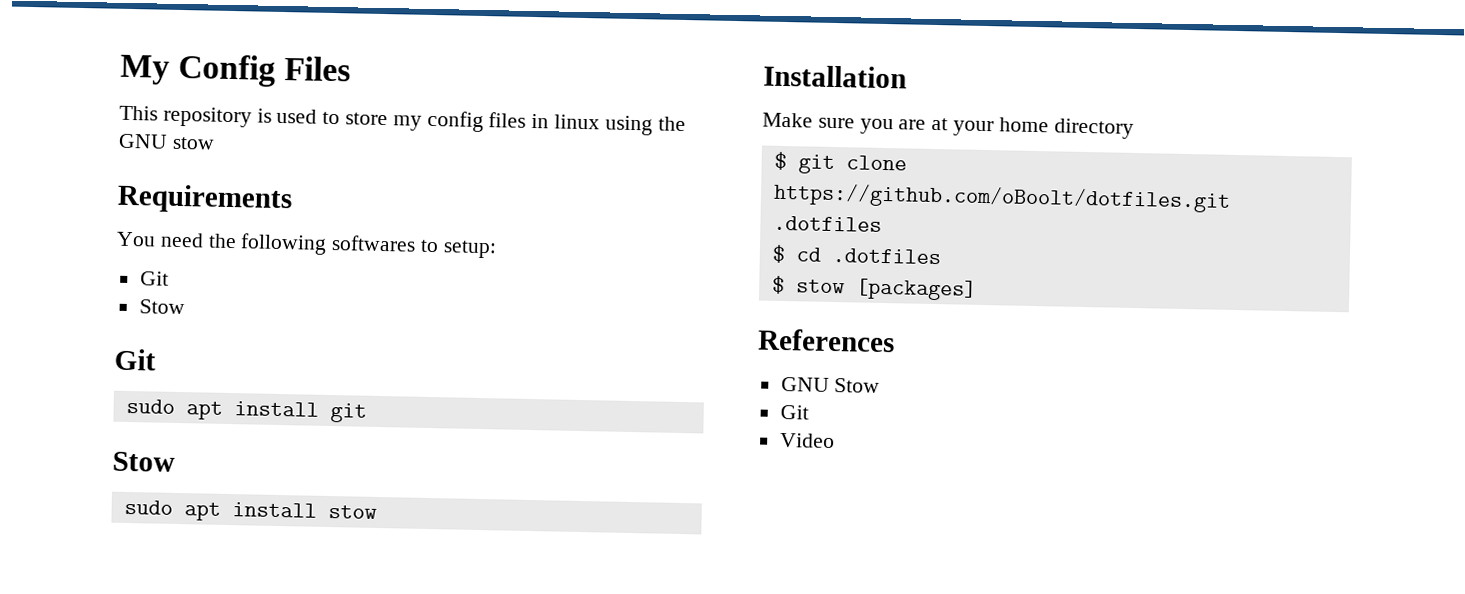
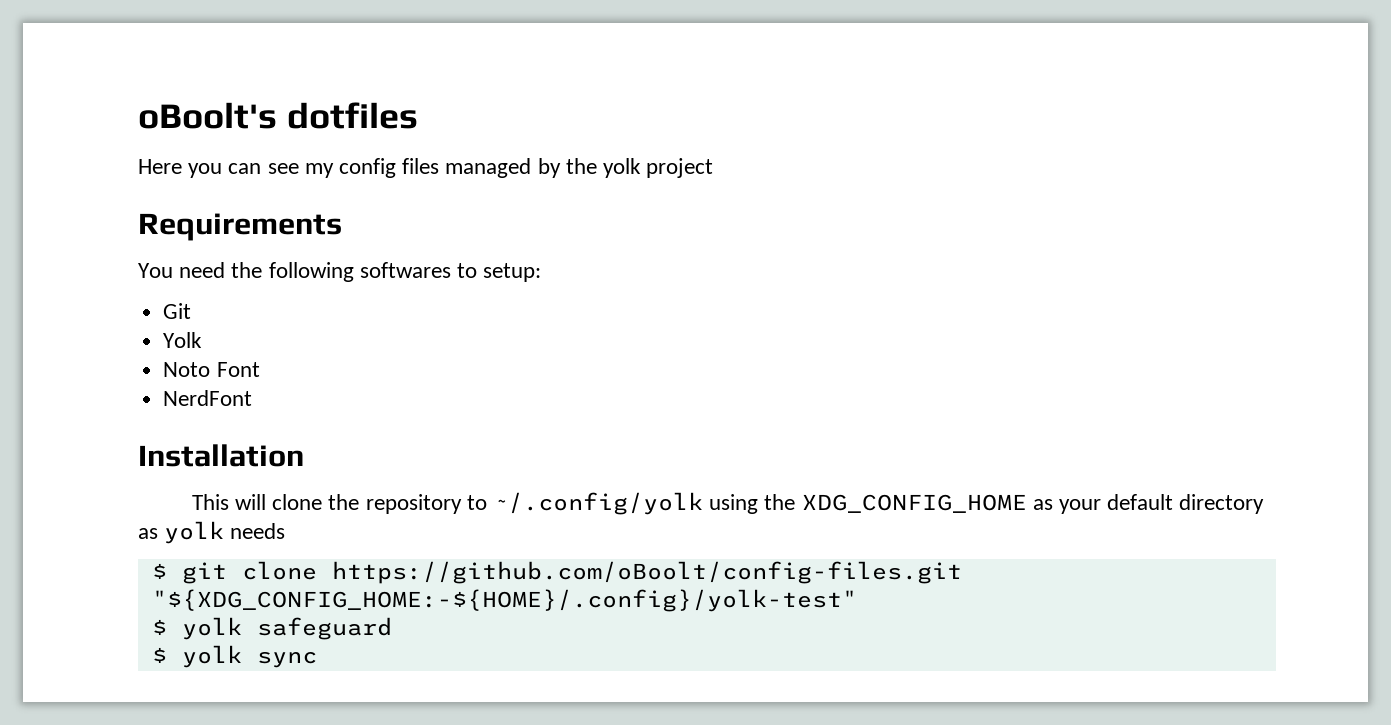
[120,53,352,87] [119,105,686,136] [118,133,215,150] My Config Files // This repository is used to store my config files in linux using the GNU stow -> [138,102,418,129] [138,158,714,178] oBoolt's dotfiles // Here you can see my config files managed by the yolk project
[138,299,185,315] [114,348,156,371] [125,398,367,423] [112,451,175,472] [123,499,377,521] [763,64,907,89] [762,112,1134,139] Stow // Git // sudo apt install git // Stow // sudo apt install stow // Installation // Make sure you are at your home directory -> [163,332,203,348] [163,362,260,377] [163,390,253,406] [138,444,304,467] [191,492,1265,515] [138,521,286,544] Yolk // Noto Font // NerdFont // Installation // This will clone the repository to ~/.config/yolk using the XDG_CONFIG_HOME as your default directory as yolk needs
[772,182,1231,213] [772,215,882,232] [771,244,941,265] [771,275,977,301] [757,328,895,353] [780,376,881,393] [779,404,809,420] [779,432,835,449] https://github.com/oBoolt/dotfiles.git .dotfiles // $ cd .dotfiles // $ stow [packages] // References // GNU Stow // Git // Video -> [331,561,962,584] [151,589,857,612] [151,617,392,640] [151,645,317,668] https://github.com/oBoolt/config-files.git "${XDG_CONFIG_HOME:-${HOME}/.config}/yolk-test" // $ yolk safeguard // $ yolk sync

